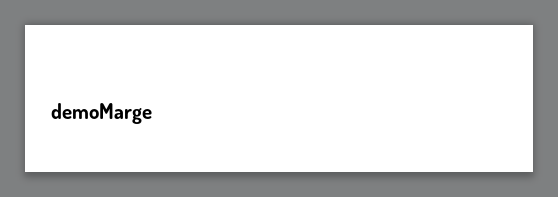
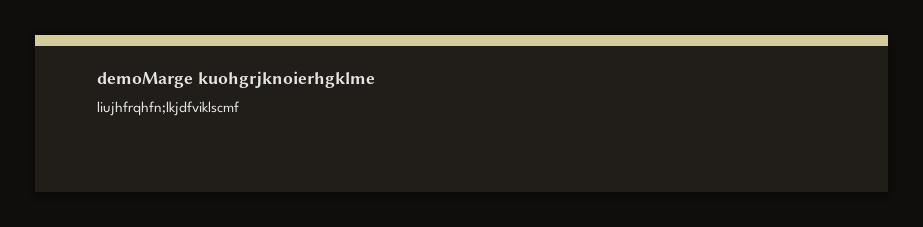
(152, 113) none -> [197,71,375,88] [97,101,240,116] kuohgrjknoierhgklme // liujhfrqhfn;lkjdfviklscmf

